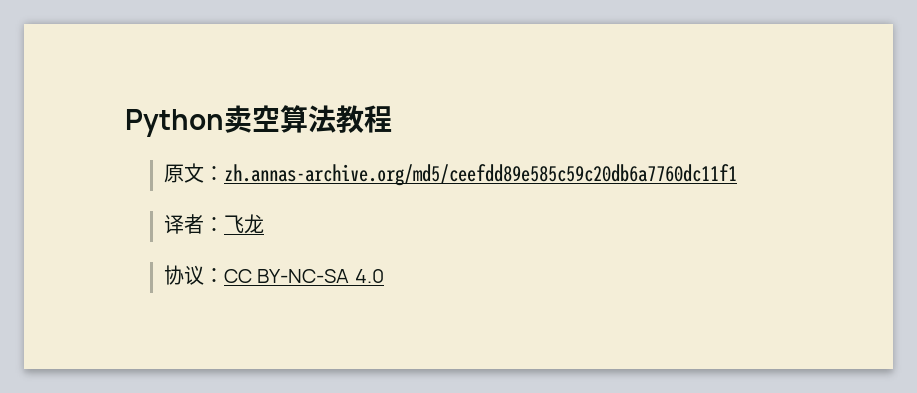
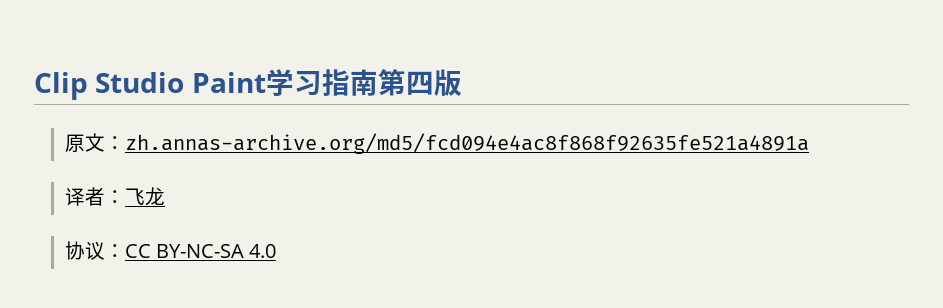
[125,105,392,137] Python卖空算法教程 -> [34,69,462,100] Clip Studio Paint学习指南第四版
[223,164,737,186] zh.annas-archive.org/md5/ceefdd89e585c59c20db6a7760dc11f1 -> [124,133,809,154] zh.annas-archive.org/md5/fcd094e4ac8f868f92635fe521a4891a

